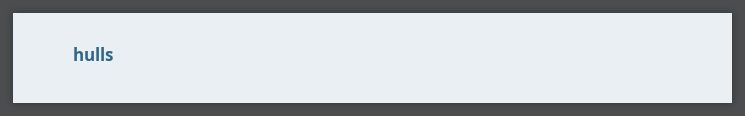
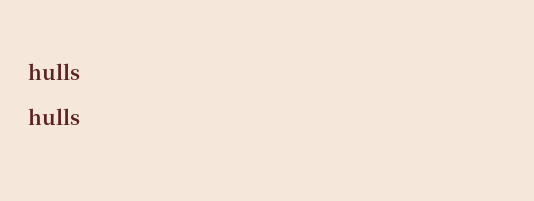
[73,47,113,61] hulls -> [28,63,80,80] [28,108,80,125] hulls // hulls

